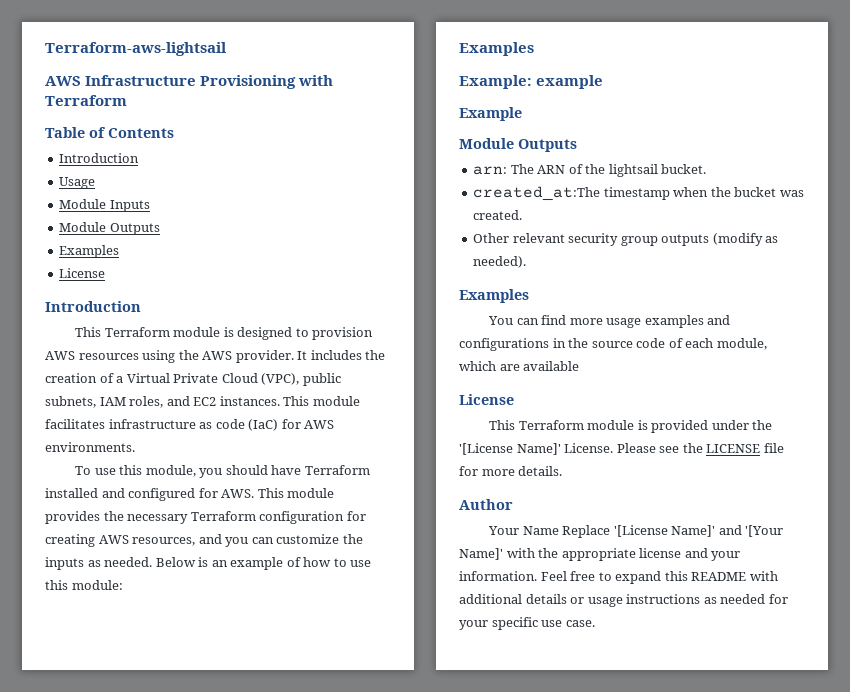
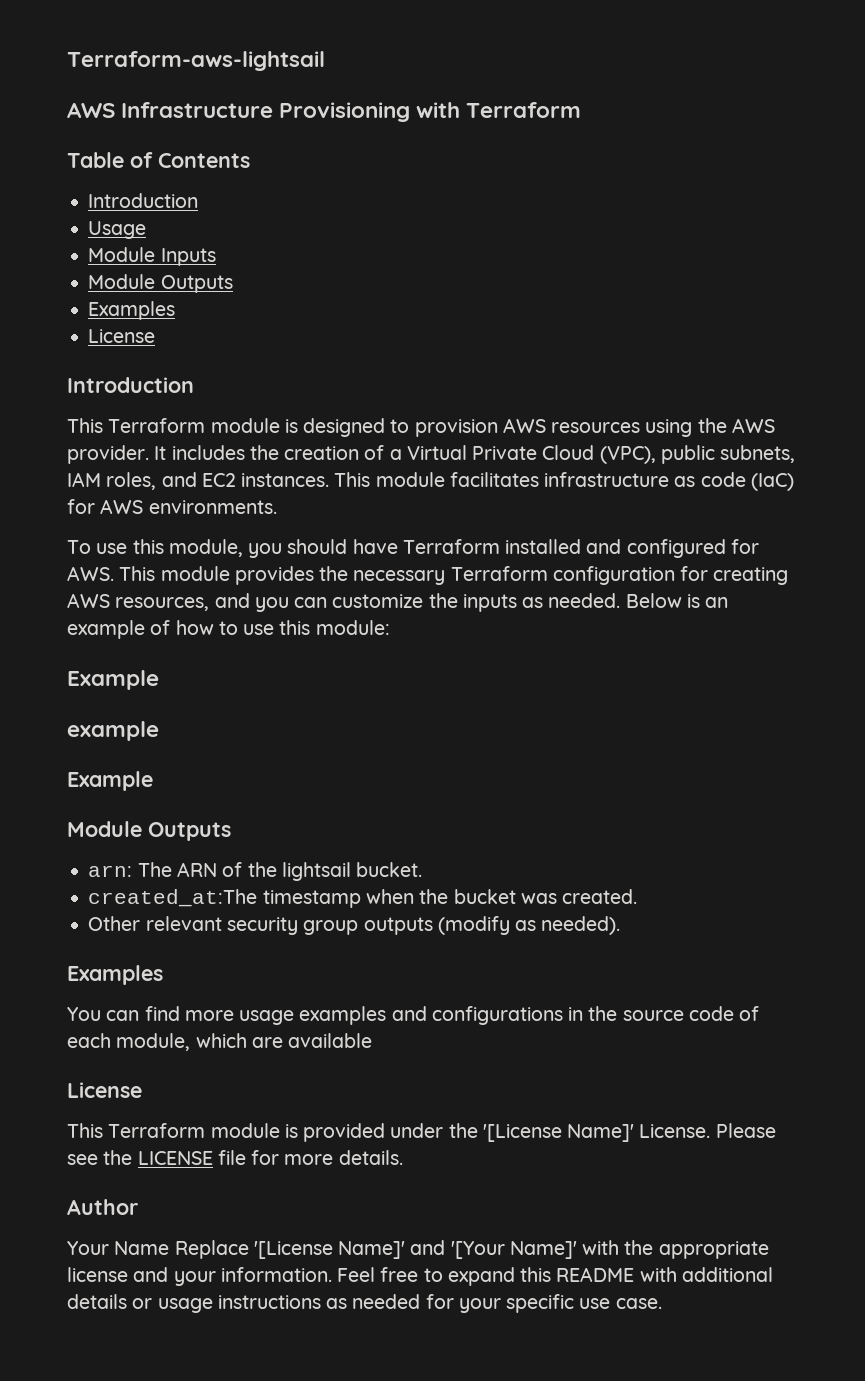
[459,42,534,56] [459,75,532,89] Examples // Example: -> [67,670,159,690] Example //

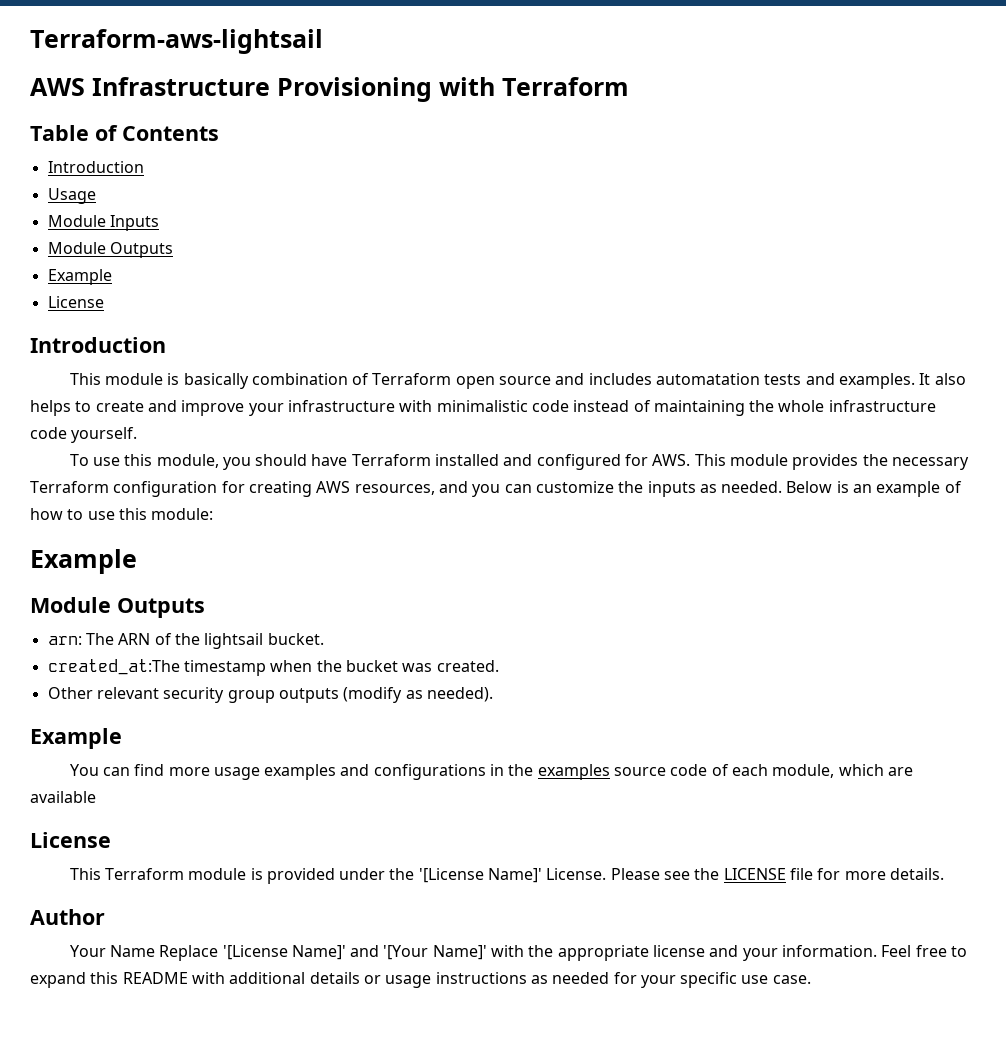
[88,301,176,320] Examples -> [47,269,112,285] Example
[108,418,775,437] [67,445,796,464] [67,472,794,491] [67,499,277,514] Terraform module is designed to provision AWS resources using the AWS provider. It includes the creation of a Virtual Private Cloud (VPC), public subnets, IAM roles, and EC2 instances. This module facilitates infrastructure as code (IaC) for AWS environments. -> [104,373,966,389] [30,400,936,416] [30,427,138,443] module is basically combination of Terraform open source and includes automatation tests and examples. It also helps to create and improve your infrastructure with minimalistic code instead of maintaining the whole infrastructure code yourself.
[67,721,159,741] [67,771,153,791] // example // Example -> (137, 561) none
[67,965,163,985] Examples -> [30,728,122,749] Example
(618, 1013) none -> [537,764,610,780] examples

